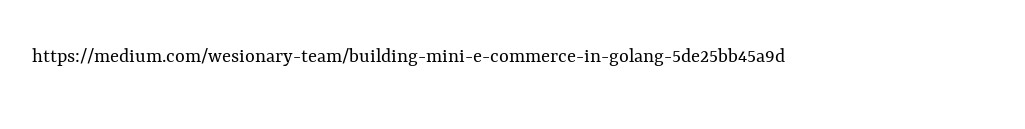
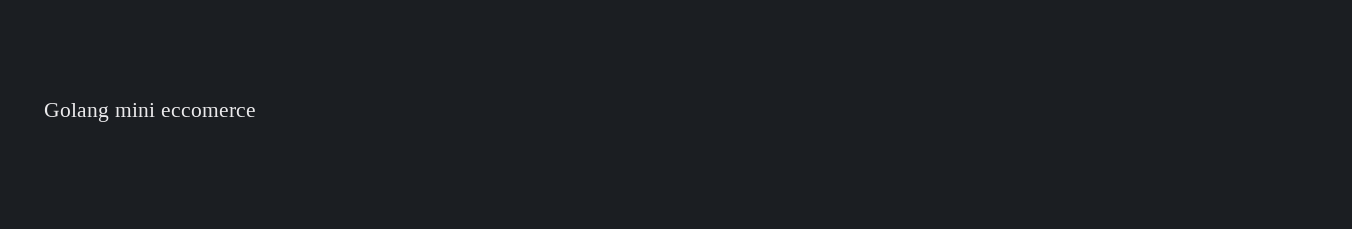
[32,48,785,66] https://medium.com/wesionary-team/building-mini-e-commerce-in-golang-5de25bb45a9d -> [44,103,256,122] Golang mini eccomerce

